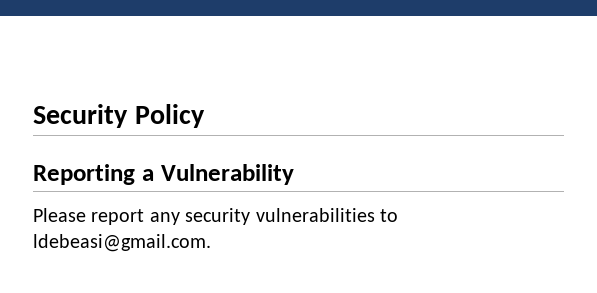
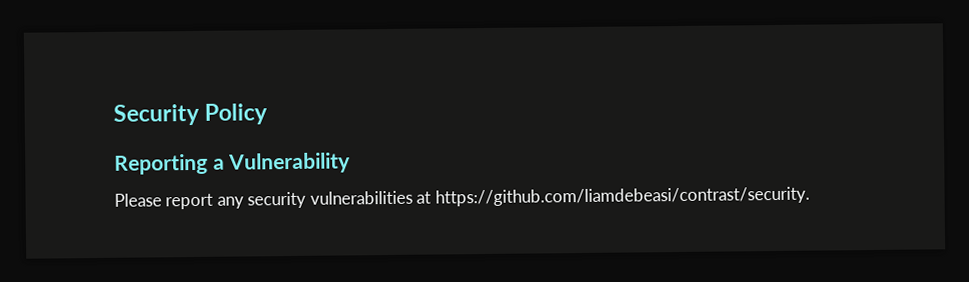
[380,209,398,222] [33,234,211,252] to ldebeasi@gmail.com. -> [416,186,810,207] at https://github.com/liamdebeasi/contrast/security.

